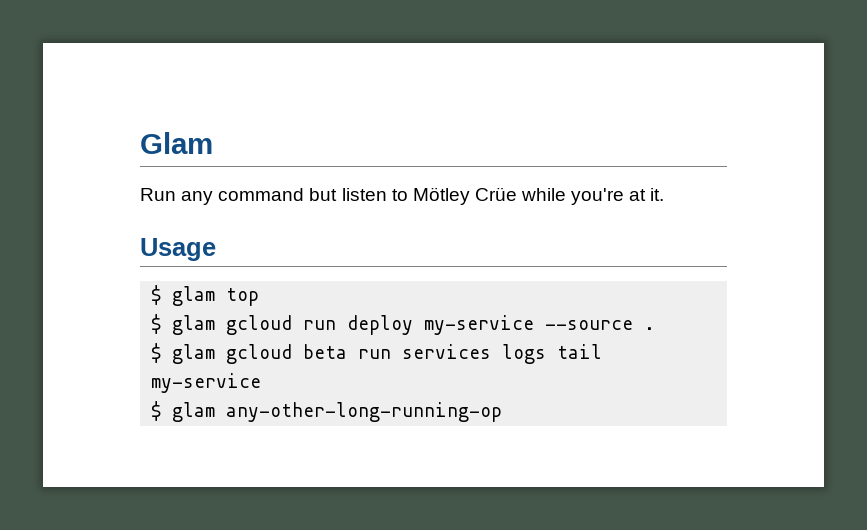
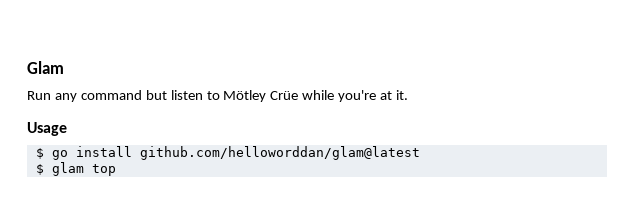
[172,286,260,306] [151,314,656,335] [151,343,603,364] [151,373,262,393] [151,401,503,422] glam top // $ glam gcloud run deploy my-service --source . // $ glam gcloud beta run services logs tail my-service // $ glam any-other-long-running-op -> [51,146,420,160] [35,162,116,176] go install github.com/helloworddan/glam@latest // $ glam top

